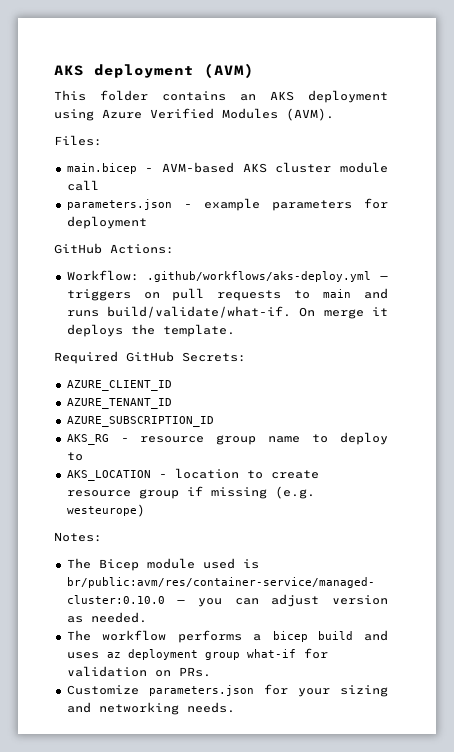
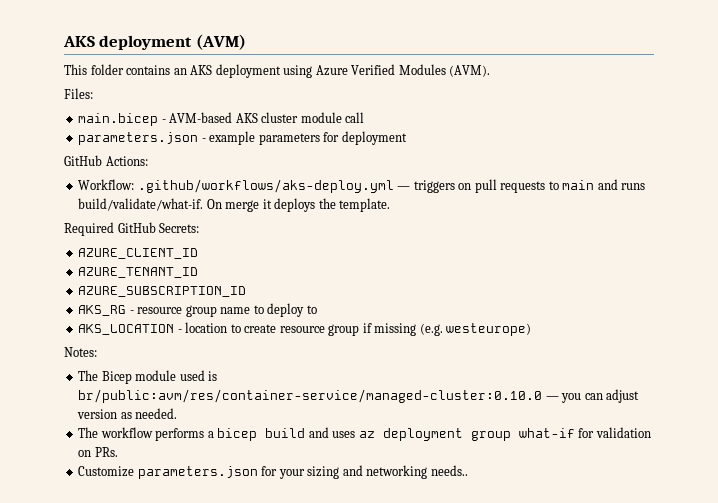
[186,702,235,713] needs. -> [430,465,468,476] needs..

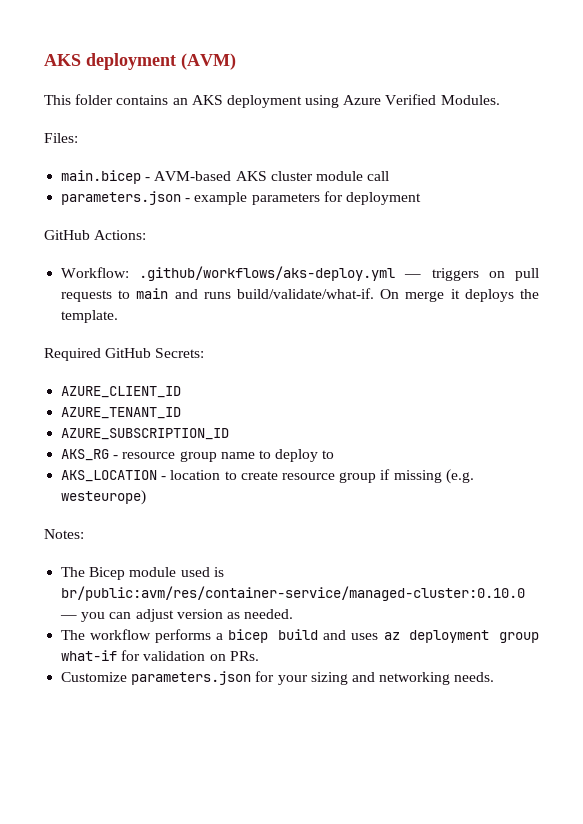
[398,64,491,77] Modules (AVM). -> [440,95,500,105] Modules.
[430,465,468,476] needs.. -> [454,672,495,682] needs.

